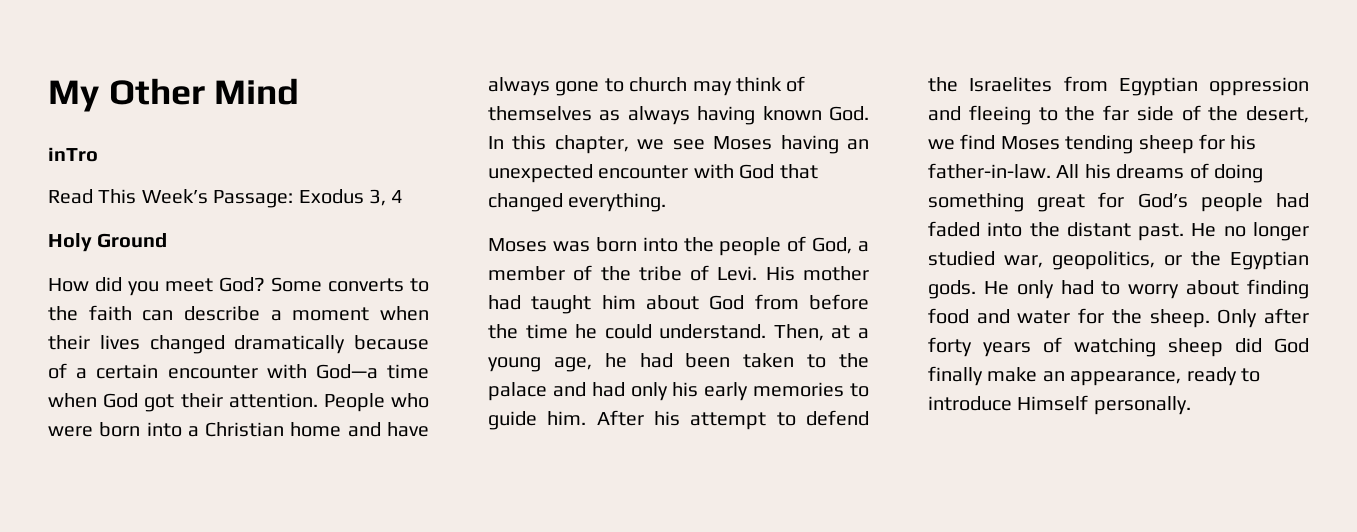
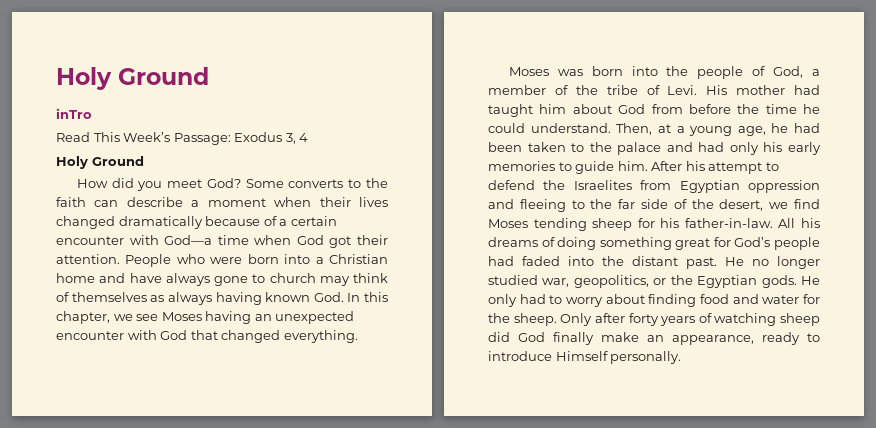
[48,78,300,112] My Other Mind -> [56,67,209,90] Holy Ground

